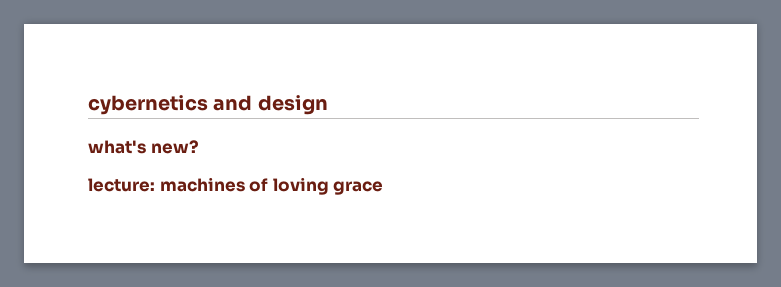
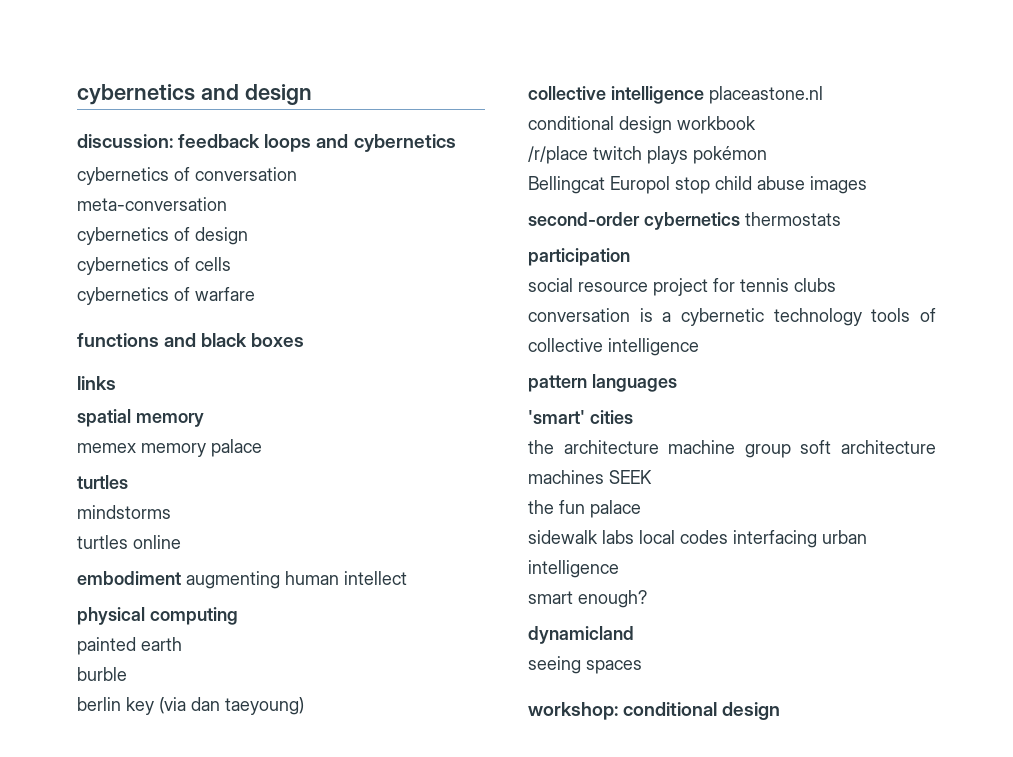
[88,140,199,154] [88,177,384,195] what's new? // lecture: machines of loving grace -> [77,134,456,152] [77,167,297,185] [77,197,227,211] [77,227,248,245] [77,257,231,275] [77,287,255,305] [77,333,305,347] [77,376,116,390] [77,409,204,427] [77,439,262,457] [77,475,128,489] [77,505,171,519] [77,535,181,549] [77,571,407,589] [77,607,238,625] [77,637,182,655] [77,667,127,681] [77,697,304,715] [528,86,823,104] [528,116,756,134] [528,146,767,164] [528,176,867,194] [528,212,841,230] [528,248,630,266] [528,278,836,296] [528,308,936,326] [528,338,699,356] [528,374,677,392] [528,410,633,424] [528,440,936,458] [528,470,652,484] [528,500,641,518] [528,530,867,548] [528,560,619,578] [528,590,647,608] [528,626,634,644] [528,656,642,674] [528,702,781,720] discussion: feedback loops and cybernetics // cybernetics of conversation // meta-conversation // cybernetics of design // cybernetics of cells // cybernetics of warfare // functions and black boxes // links // spatial memory // memex memory palace // turtles // mindstorms // turtles online // embodiment augmenting human intellect // physical computing // painted earth // burble // berlin key (via dan taeyoung) // collective intelligence placeastone.nl // conditional design workbook // /r/place twitch plays pokémon // Bellingcat Europol stop child abuse images // second-order cybernetics thermostats // participation // social resource project for tennis clubs conversation is a cybernetic technology tools of collective intelligence // pattern languages // 'smart' cities // the architecture machine group soft architecture machines SEEK // the fun palace // sidewalk labs local codes interfacing urban intelligence // smart enough? // dynamicland // seeing spaces // workshop: conditional design

